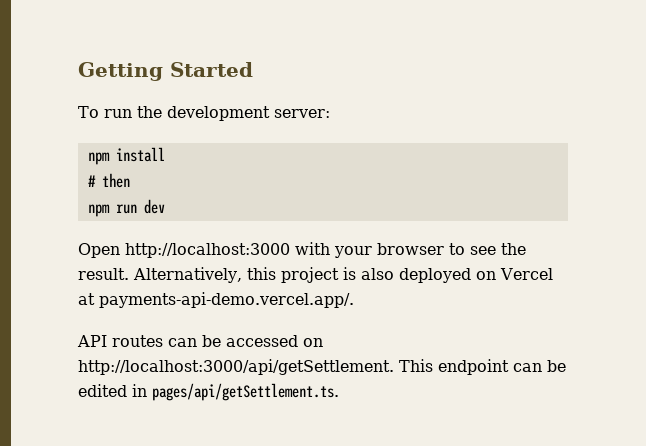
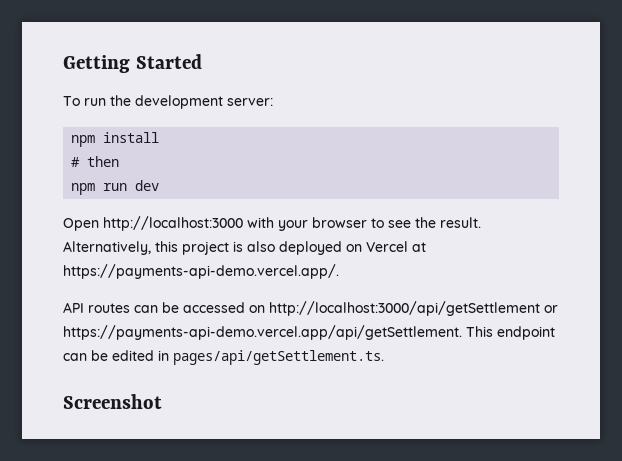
[99,292,354,308] payments-api-demo.vercel.app/. -> [63,264,339,279] https://payments-api-demo.vercel.app/.
[78,359,394,375] http://localhost:3000/api/getSettlement. -> [269,301,558,316] [63,325,462,340] http://localhost:3000/api/getSettlement or https://payments-api-demo.vercel.app/api/getSettlement.
(339, 392) none -> [63,394,162,409] // Screenshot

